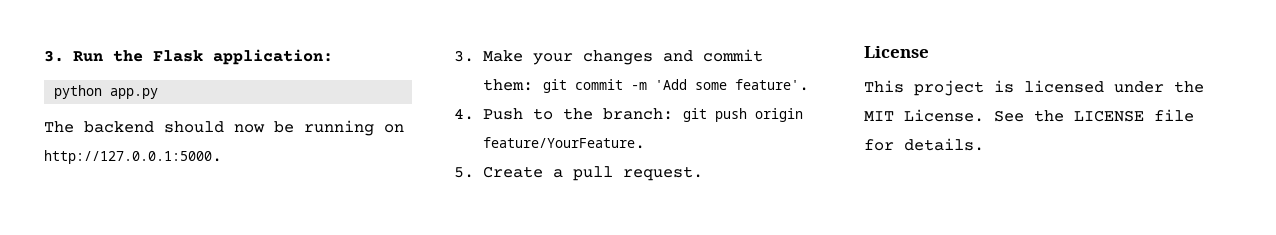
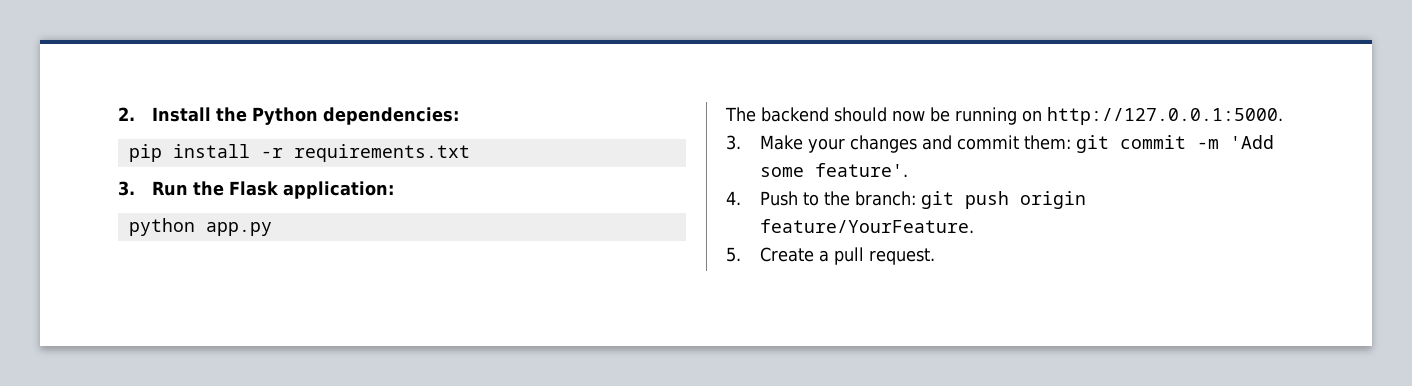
(44, 56) none -> [118,107,459,125] [128,144,470,162] 2. Install the Python dependencies: // pip install -r requirements.txt //
[864,46,929,58] [864,80,1204,96] [864,109,1194,122] [864,138,984,151] // License // This project is licensed under the MIT License. See the LICENSE file for details. -> (935, 256) none

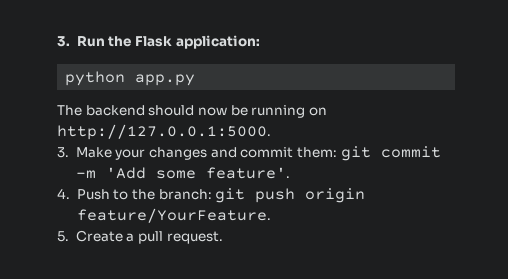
[118,107,459,125] [128,144,470,162] 2. Install the Python dependencies: // pip install -r requirements.txt // -> (57, 41) none

